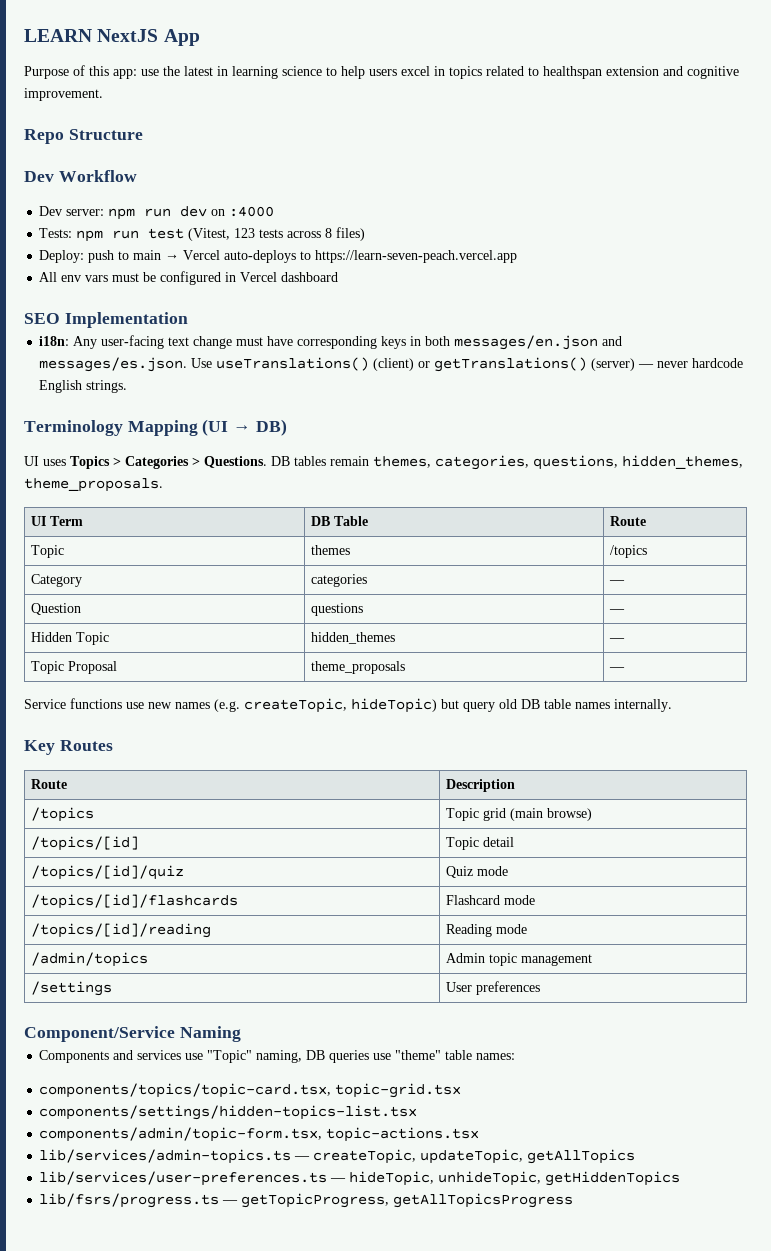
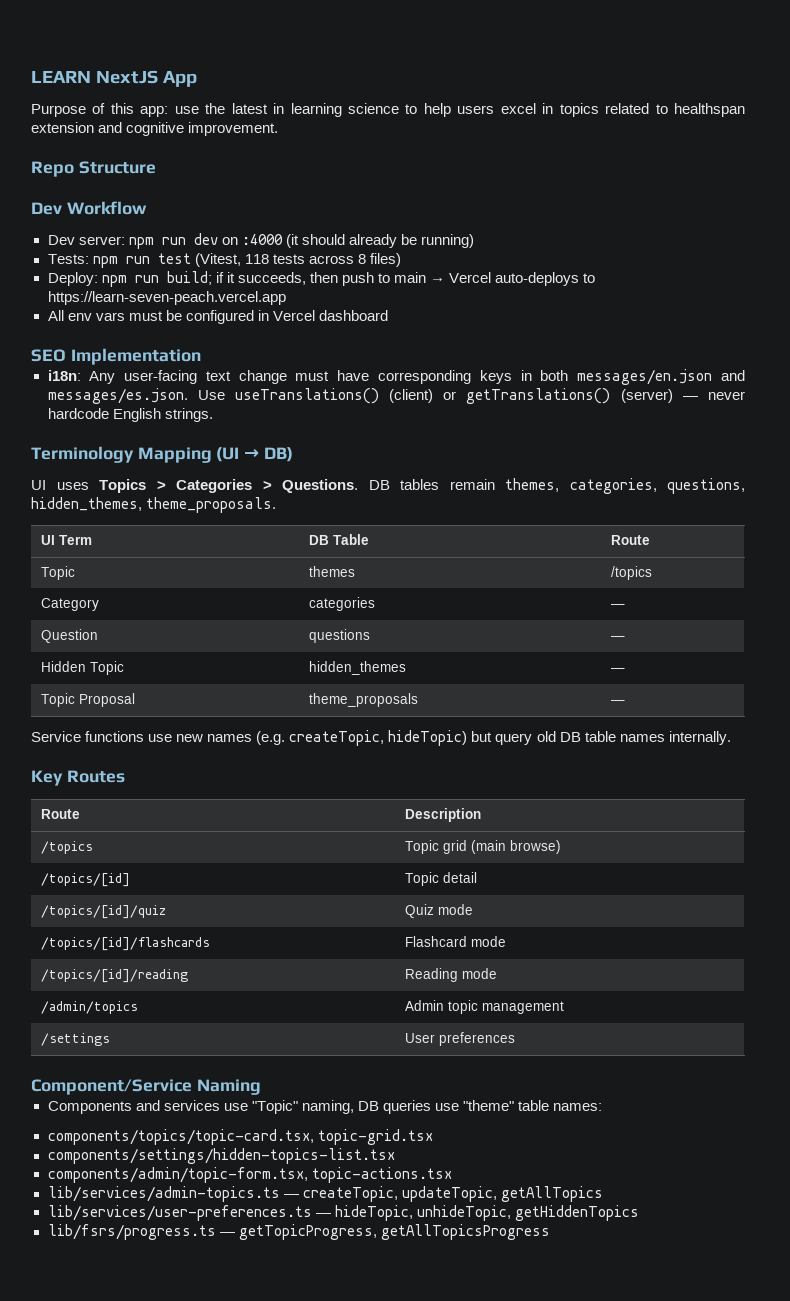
(275, 211) none -> [285,234,474,248] (it should already be running)
[234,228,256,238] 123 -> [244,254,269,264] 118
(85, 256) none -> [101,271,338,287] npm run build; if it succeeds, then

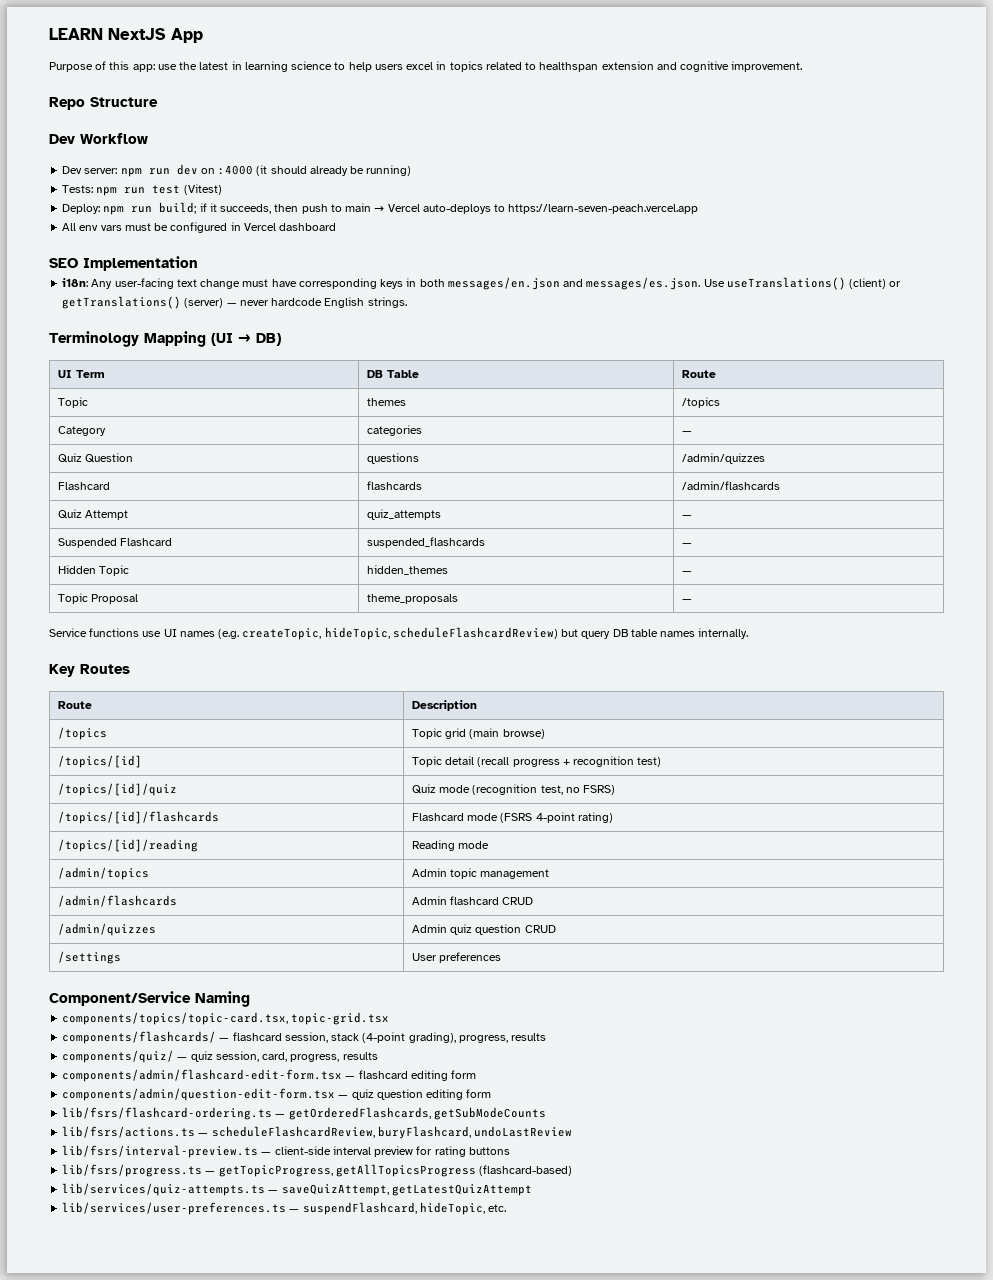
[194,253,401,267] (Vitest, 118 tests across 8 files) -> [183,184,222,195] (Vitest)
[31,478,745,494] [31,497,277,513] // UI uses Topics > Categories > Questions. DB tables remain themes, categories, questions, hidden_themes, theme_proposals. -> (281, 339) none
(625, 606) none -> [57,453,82,463] Quiz
(370, 636) none -> [681,453,765,464] [57,482,110,490] [366,481,422,490] [681,481,780,490] [57,509,129,520] [366,509,441,520] [681,515,692,518] [57,538,173,548] [366,537,485,548] | /admin/quizzes // Flashcard | flashcards | /admin/flashcards // Quiz Attempt | quiz_attempts | — // Suspended Flashcard | suspended_flashcards
[176,734,204,742] new -> [163,629,177,637] UI
[388,730,468,746] hideTopic) -> [324,627,558,640] hideTopic, scheduleFlashcardReview)
[536,731,556,742] old -> (611, 635) none
(477, 877) none -> [477,756,662,767] (recall progress + recognition test)
(473, 909) none -> [472,784,616,795] (recognition test, no FSRS)
(506, 941) none -> [500,812,613,823] (FSRS 4-point rating)
(564, 1007) none -> [57,895,177,907] [411,896,534,905] [57,923,156,936] [411,924,556,935] // /admin/flashcards | Admin flashcard CRUD // /admin/quizzes | Admin quiz question CRUD
[47,1100,603,1114] [47,1129,433,1145] [47,1148,395,1164] [47,1167,452,1183] [47,1186,603,1202] [47,1205,639,1221] [47,1224,550,1240] Components and services use "Topic" naming, DB queries use "theme" table names: // components/topics/topic-card.tsx, topic-grid.tsx // components/settings/hidden-topics-list.tsx // components/admin/topic-form.tsx, topic-actions.tsx // lib/services/admin-topics.ts — createTopic, updateTopic, getAllTopics // lib/services/user-preferences.ts — hideTopic, unhideTopic, getHiddenTopics // lib/fsrs/progress.ts — getTopicProgress, getAllTopicsProgress -> [62,1012,390,1025] [62,1031,547,1044] [62,1050,378,1063] [62,1069,477,1082] [62,1088,492,1101] [62,1107,546,1120] [62,1126,573,1139] [62,1145,510,1158] [62,1164,573,1177] [62,1183,532,1196] [62,1202,507,1215] components/topics/topic-card.tsx, topic-grid.tsx // components/flashcards/ — flashcard session, stack (4-point grading), progress, results // components/quiz/ — quiz session, card, progress, results // components/admin/flashcard-edit-form.tsx — flashcard editing form // components/admin/question-edit-form.tsx — quiz question editing form // lib/fsrs/flashcard-ordering.ts — getOrderedFlashcards, getSubModeCounts // lib/fsrs/actions.ts — scheduleFlashcardReview, buryFlashcard, undoLastReview // lib/fsrs/interval-preview.ts — client-side interval preview for rating buttons // lib/fsrs/progress.ts — getTopicProgress, getAllTopicsProgress (flashcard-based) // lib/services/quiz-attempts.ts — saveQuizAttempt, getLatestQuizAttempt // lib/services/user-preferences.ts — suspendFlashcard, hideTopic, etc.

